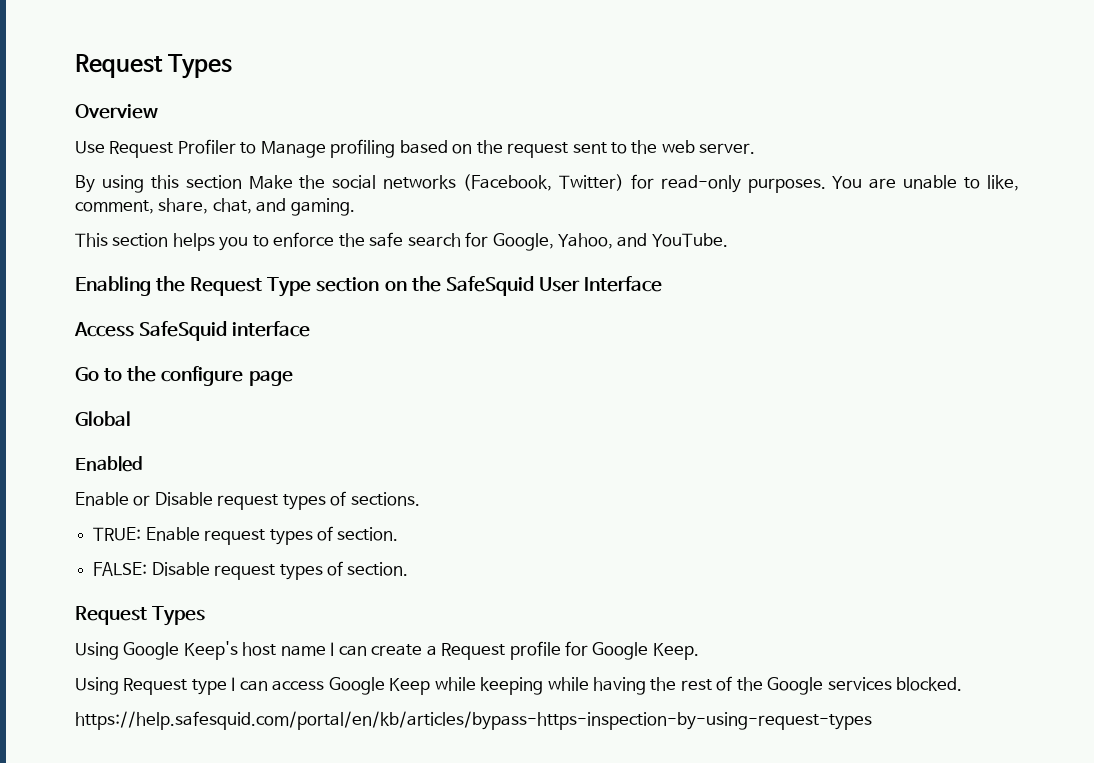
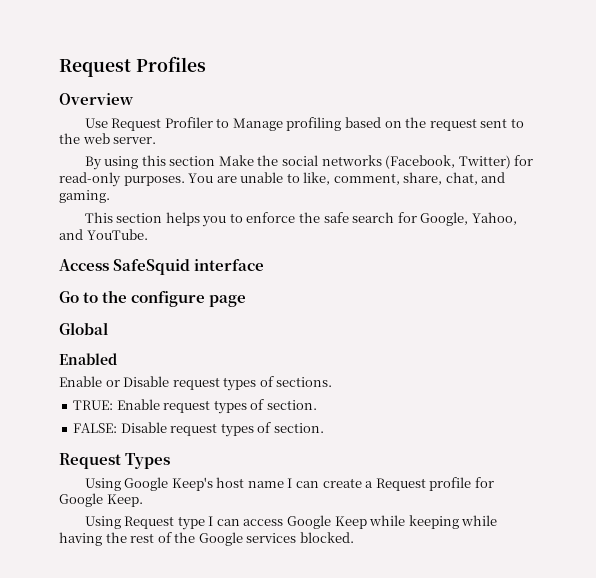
[75,54,233,79] Request Types -> [59,56,206,77] Request Profiles
[75,276,663,297] // Enabling the Request Type section on the SafeSquid User Interface -> (148, 234) none
[75,711,872,730] // https://help.safesquid.com/portal/en/kb/articles/bypass-https-inspection-by-using-request-types -> (354, 537) none

